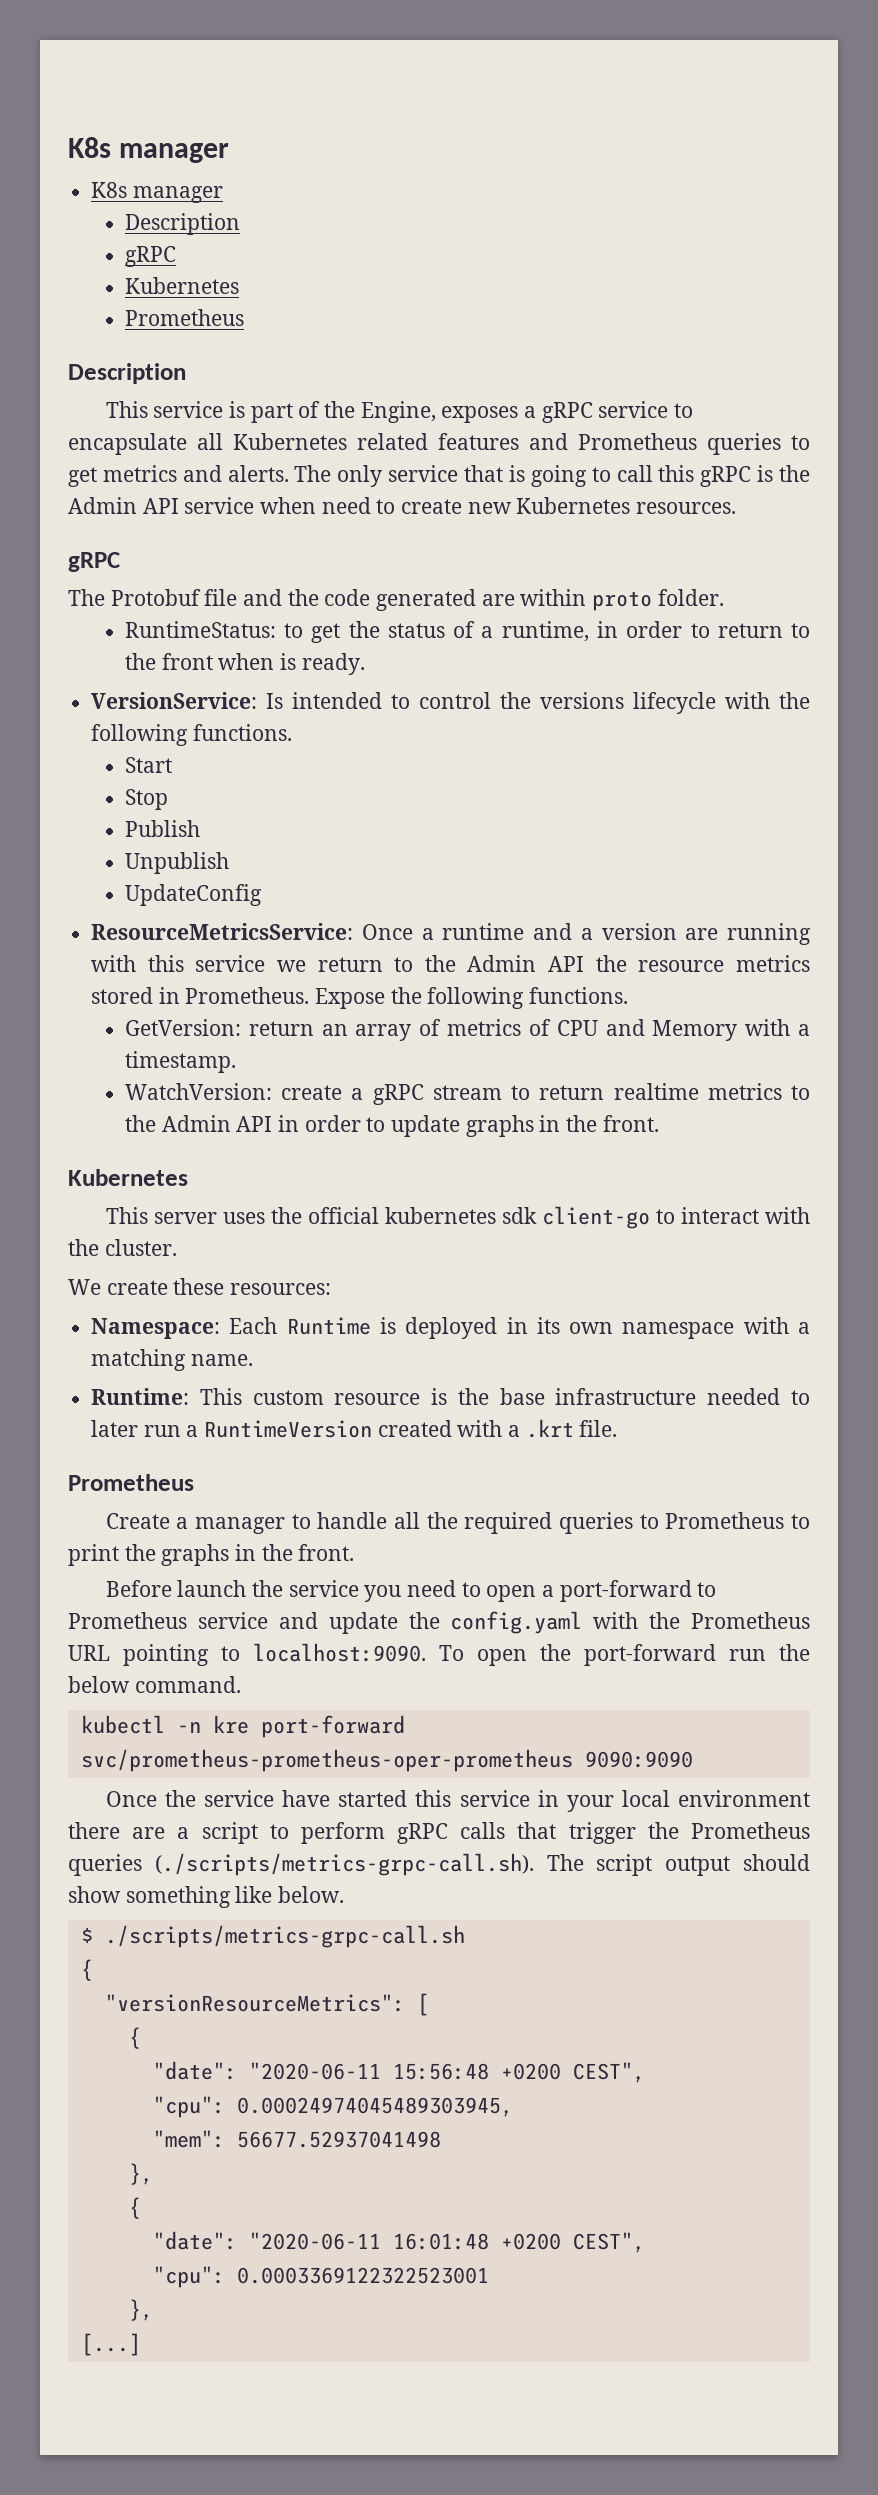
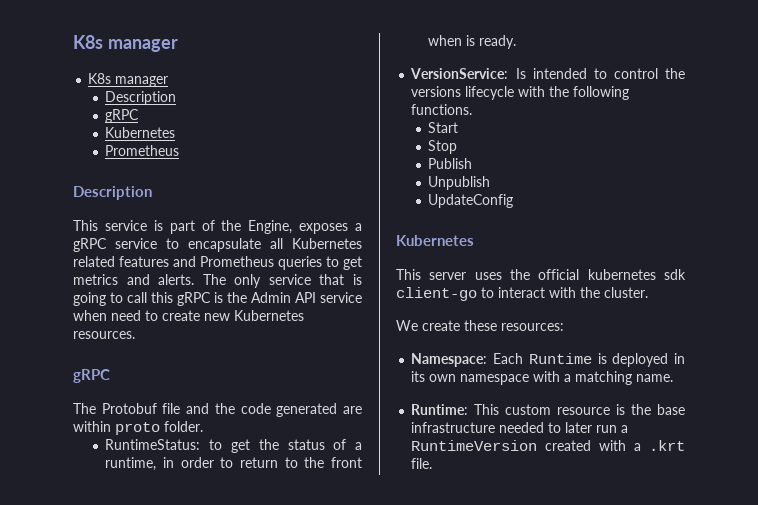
[91,923,811,945] [91,955,810,972] [91,987,629,1009] [124,1019,810,1041] [124,1051,236,1073] [124,1083,811,1105] [124,1115,659,1137] // ResourceMetricsService: Once a runtime and a version are running with this service we return to the Admin API the resource metrics stored in Prometheus. Expose the following functions. // GetVersion: return an array of metrics of CPU and Memory with a timestamp. // WatchVersion: create a gRPC stream to return realtime metrics to the Admin API in order to update graphs in the front. -> (514, 201) none
[68,1474,194,1491] [105,1512,811,1534] [68,1544,355,1566] [105,1580,717,1602] [68,1611,810,1634] [68,1643,810,1666] [68,1676,241,1693] [80,1715,405,1738] [80,1749,693,1772] [105,1790,810,1812] [68,1822,810,1844] [68,1853,810,1876] [68,1886,345,1908] [80,1925,465,1948] [80,1959,93,1981] [104,1993,429,2016] [128,2027,141,2049] [152,2061,645,2083] [152,2096,513,2118] [152,2130,441,2148] [128,2163,153,2185] [128,2197,141,2219] [152,2231,645,2253] [152,2266,489,2288] [128,2299,153,2321] [80,2333,141,2356] // Prometheus // Create a manager to handle all the required queries to Prometheus to print the graphs in the front. // Before launch the service you need to open a port-forward to Prometheus service and update the config.yaml with the Prometheus URL pointing to localhost:9090. To open the port-forward run the below command. // kubectl -n kre port-forward svc/prometheus-prometheus-oper-prometheus 9090:9090 // Once the service have started this service in your local environment there are a script to perform gRPC calls that trigger the Prometheus queries (./scripts/metrics-grpc-call.sh). The script output should show something like below. // $ ./scripts/metrics-grpc-call.sh // { // "versionResourceMetrics": [ // { // "date": "2020-06-11 15:56:48 +0200 CEST", // "cpu": 0.00024974045489303945, // "mem": 56677.52937041498 // }, // { // "date": "2020-06-11 16:01:48 +0200 CEST", // "cpu": 0.0003369122322523001 // }, // [...] -> (433, 463) none

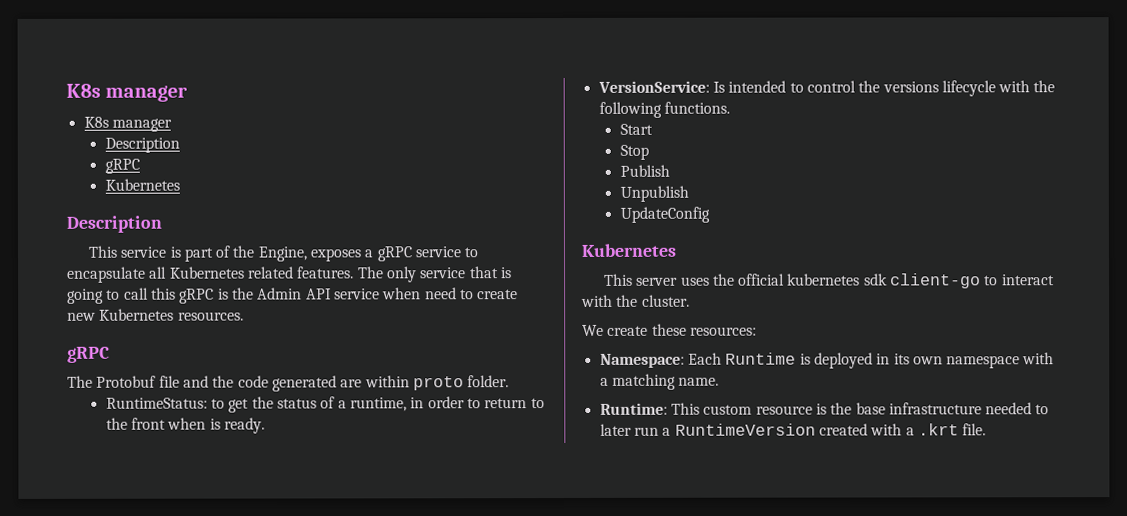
[105,145,180,156] // Prometheus -> (180, 184) none
[119,256,362,270] [73,274,195,285] features and Prometheus queries to get metrics and alerts. -> [297,266,355,279] features.

